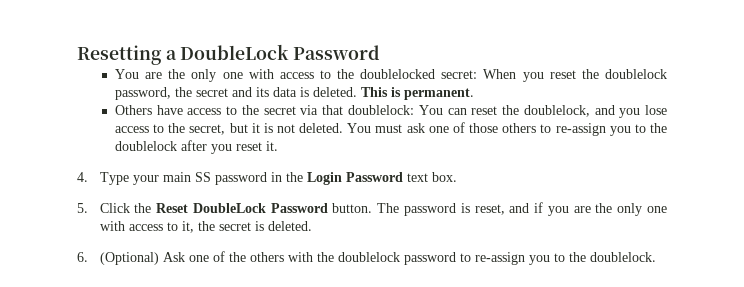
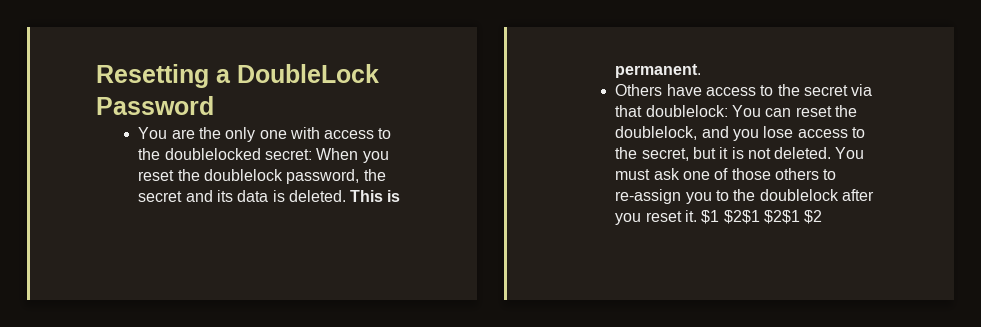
[77,172,457,185] [77,202,667,216] [99,221,312,233] [77,251,656,265] // 4. Type your main SS password in the Login Password text box. // 5. Click the Reset DoubleLock Password button. The password is reset, and if you are the only one with access to it, the secret is deleted. // 6. (Optional) Ask one of the others with the doublelock password to re-assign you to the doublelock. -> [701,210,823,224] $1 $2$1 $2$1 $2

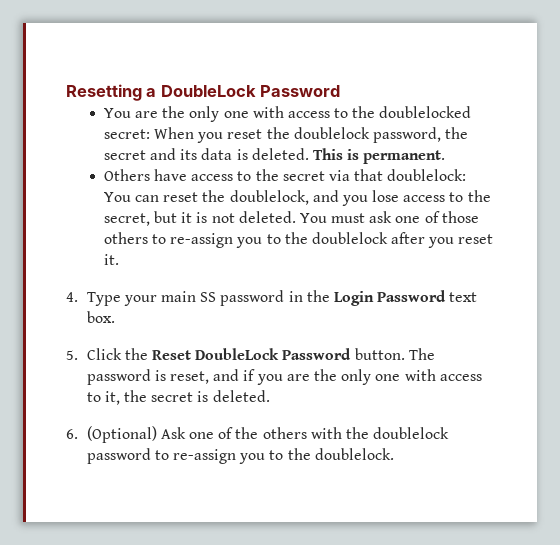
[701,210,823,224] $1 $2$1 $2$1 $2 -> [66,290,478,306] [86,311,115,323] [66,348,435,360] [86,369,482,385] [86,390,270,405] [66,426,450,443] [86,448,394,464] // 4. Type your main SS password in the Login Password text box. // 5. Click the Reset DoubleLock Password button. The password is reset, and if you are the only one with access to it, the secret is deleted. // 6. (Optional) Ask one of the others with the doublelock password to re-assign you to the doublelock.

